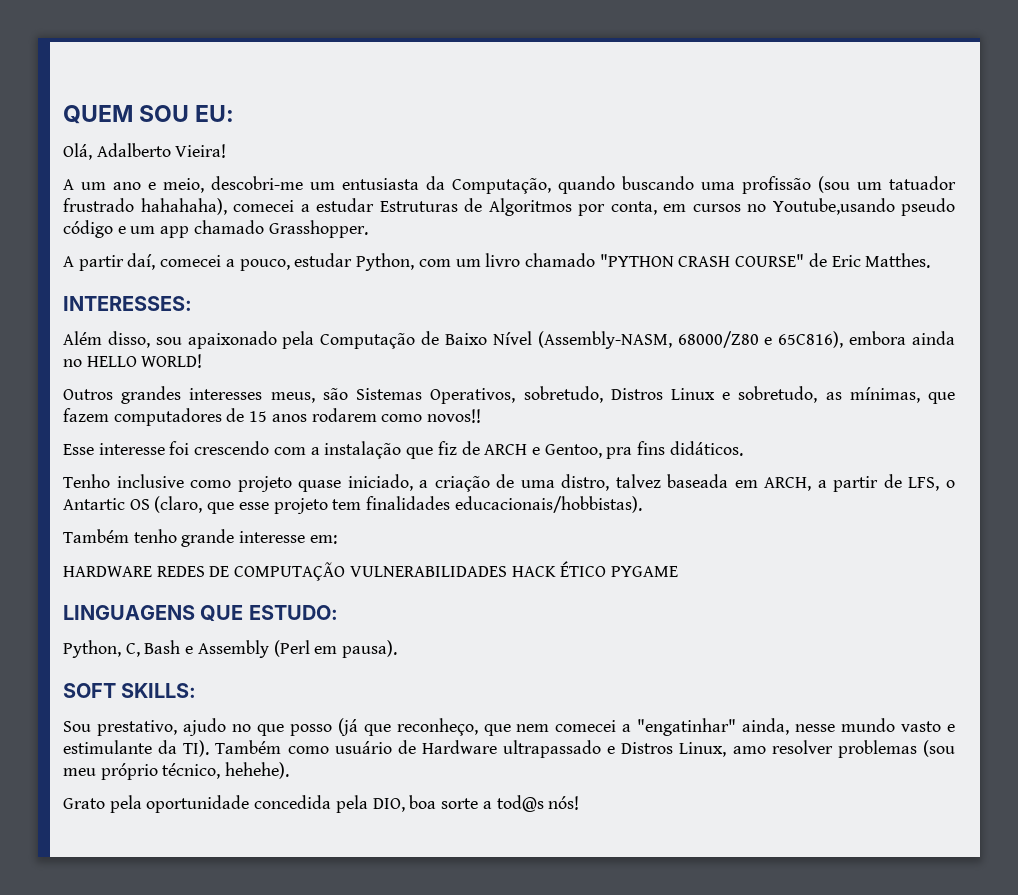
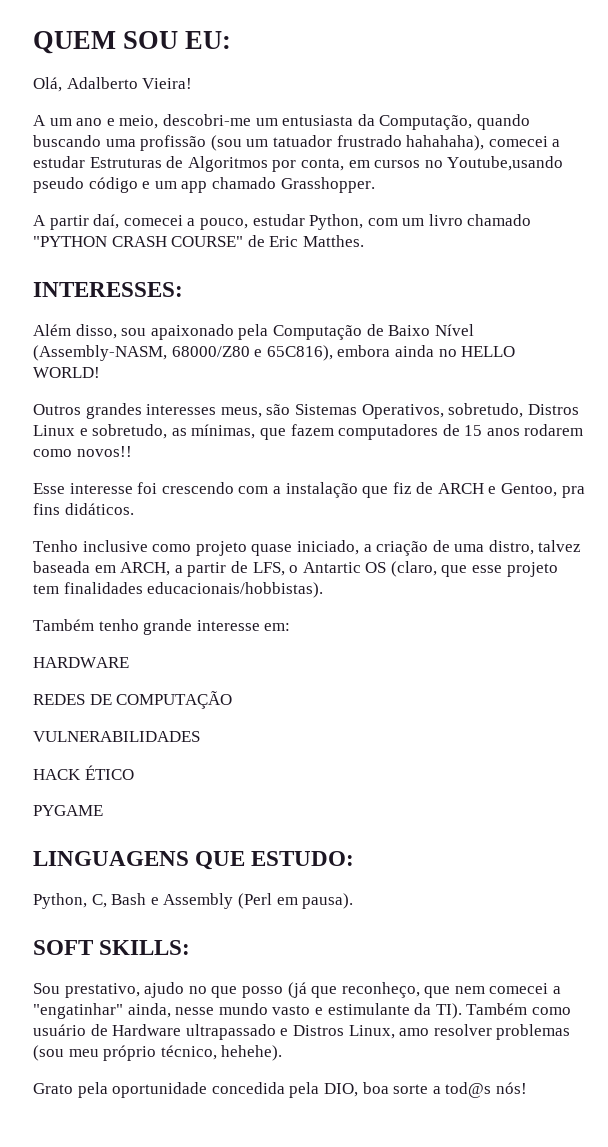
(152, 571) none -> (129, 662) //
(346, 571) none -> (233, 700) //
(507, 571) none -> (200, 736) //
(607, 569) none -> (134, 772) //

